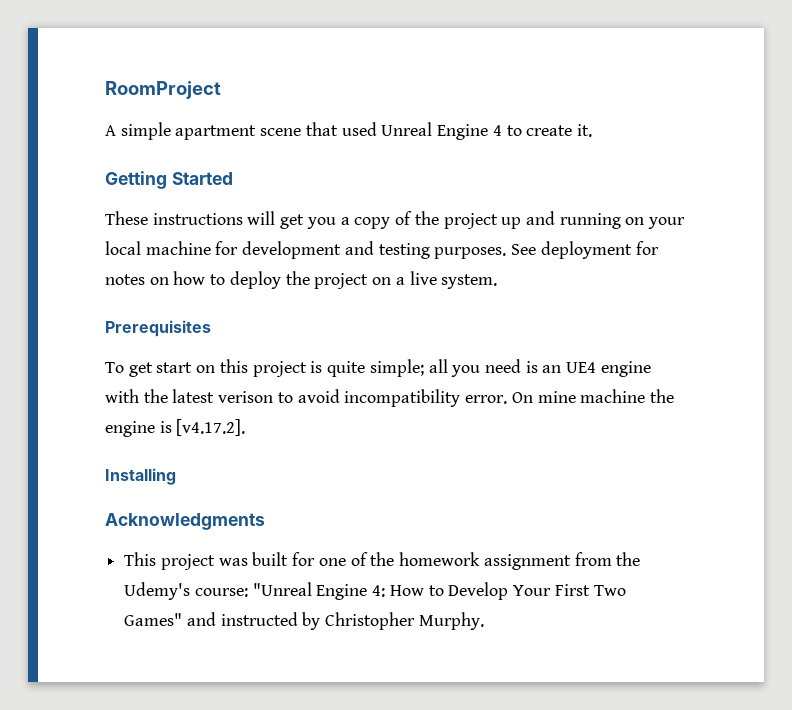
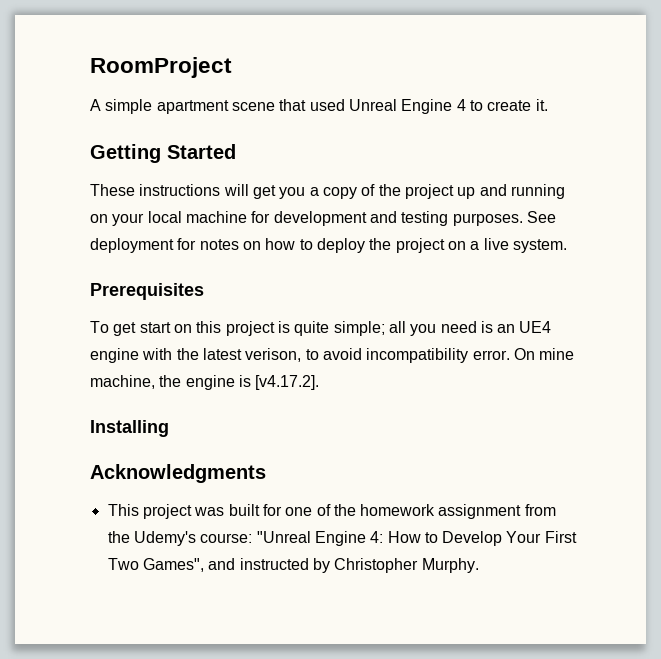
[218,391,274,403] verison -> [245,348,302,362] verison,
[580,389,646,403] machine -> [90,375,155,389] machine,
[124,613,183,626] Games" -> [142,558,204,572] Games",

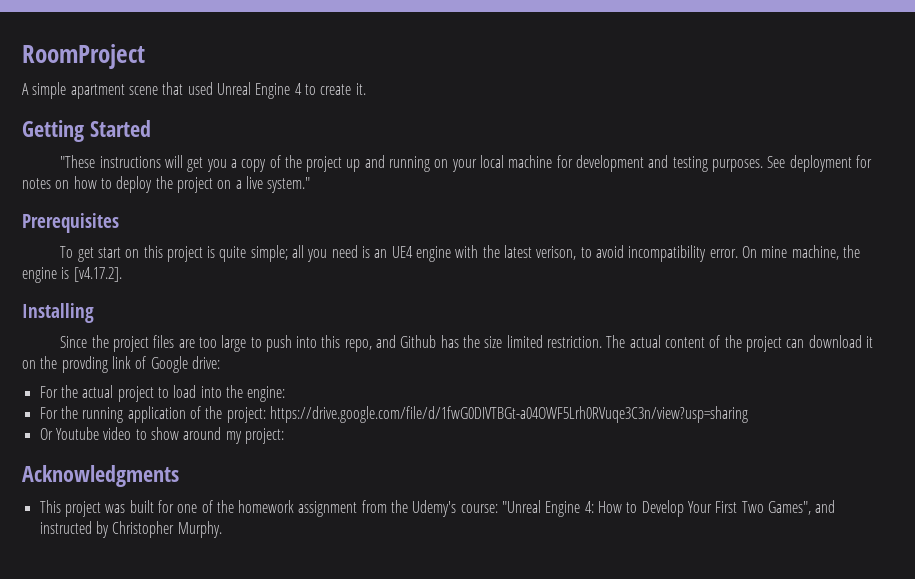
[90,184,135,196] These -> [60,155,96,168] "These
[512,239,567,253] system. -> [267,177,311,193] system."
(169, 428) none -> [60,335,873,352] [22,356,220,373] [39,385,286,402] [39,406,748,423] [39,427,284,444] // Since the project files are too large to push into this repo, and Github has the size limited restriction. The actual content of the project can download it on the provding link of Google drive: // For the actual project to load into the engine: // For the running application of the project: https://drive.google.com/file/d/1fwG0DIVTBGt-a04OWF5Lrh0RVuqe3C3n/view?usp=sharing // Or Youtube video to show around my project:

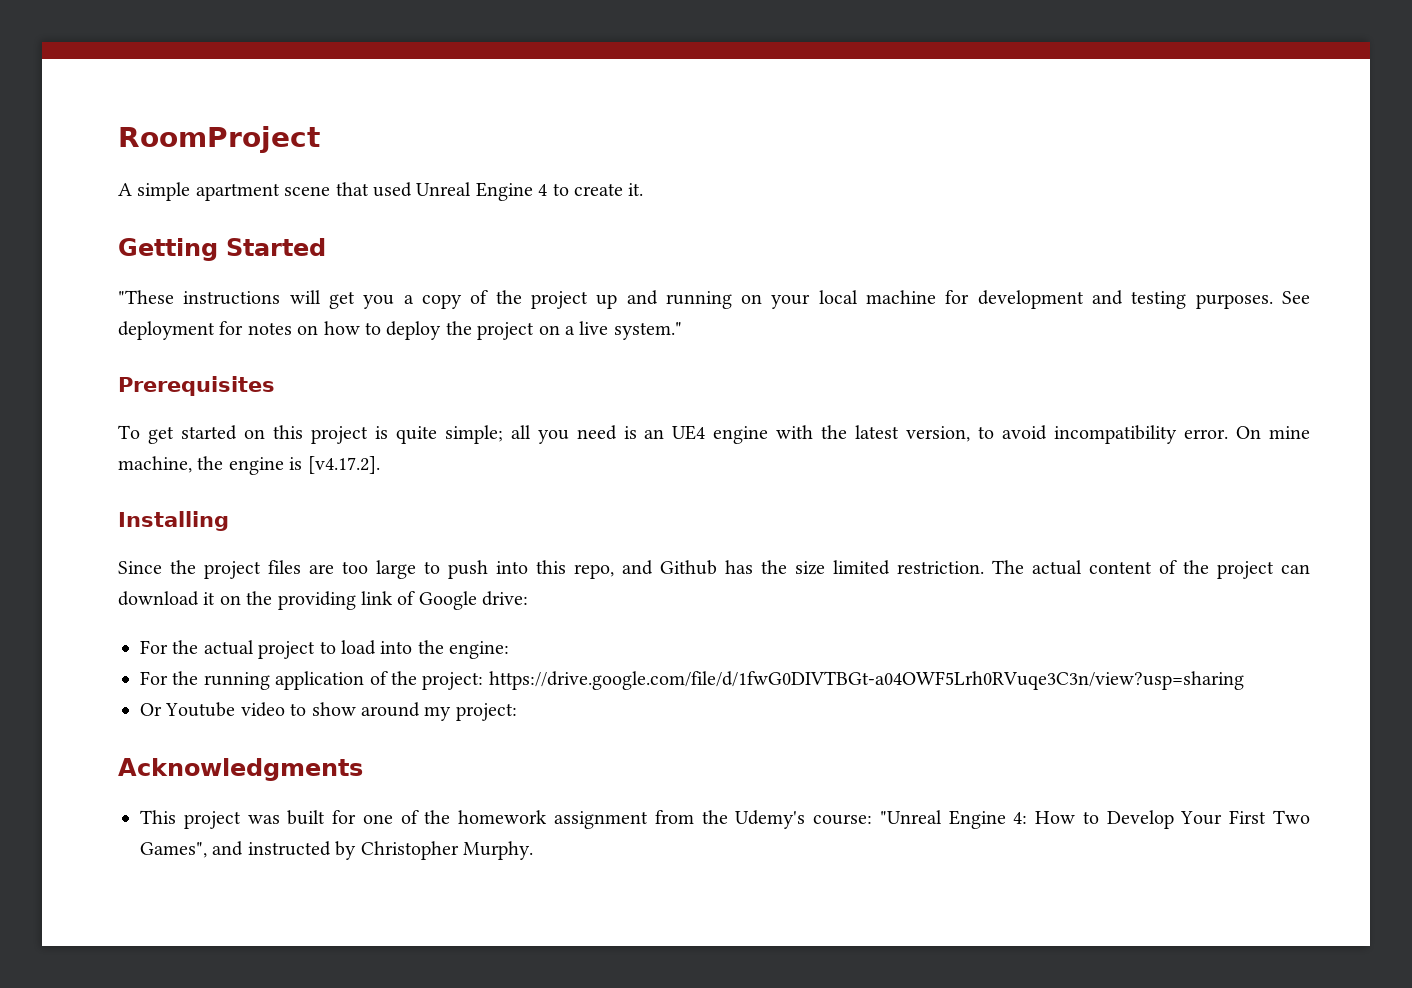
[97,247,121,258] start -> [180,425,237,440] started
[536,246,577,260] verison, -> [906,426,971,442] version,
[61,356,108,373] provding -> [277,591,356,610] providing

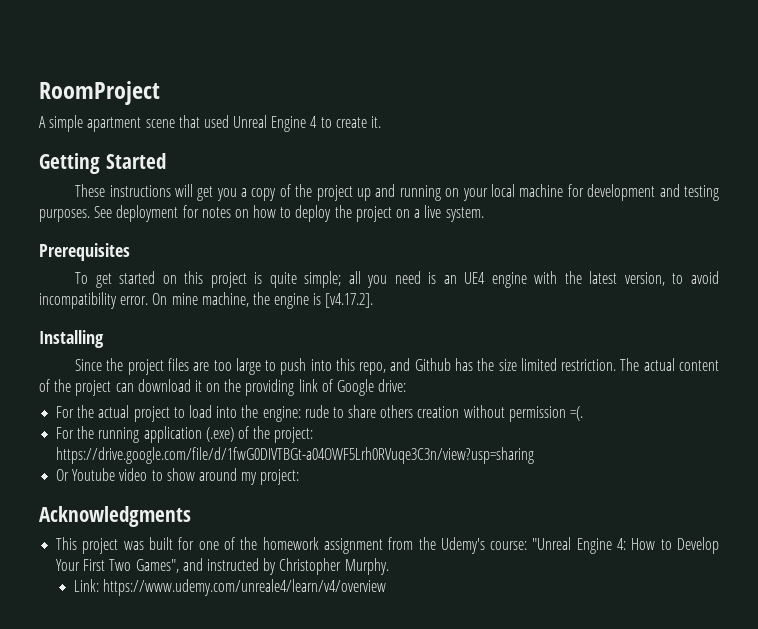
[118,290,174,304] "These -> [75,184,106,197] These
[613,322,682,340] system." -> [445,207,484,222] system.
(510, 650) none -> [304,405,584,422] rude to share others creation without permission =(.
(365, 680) none -> [205,427,234,442] (.exe)
(533, 850) none -> [73,579,386,596] // Link: https://www.udemy.com/unreale4/learn/v4/overview

